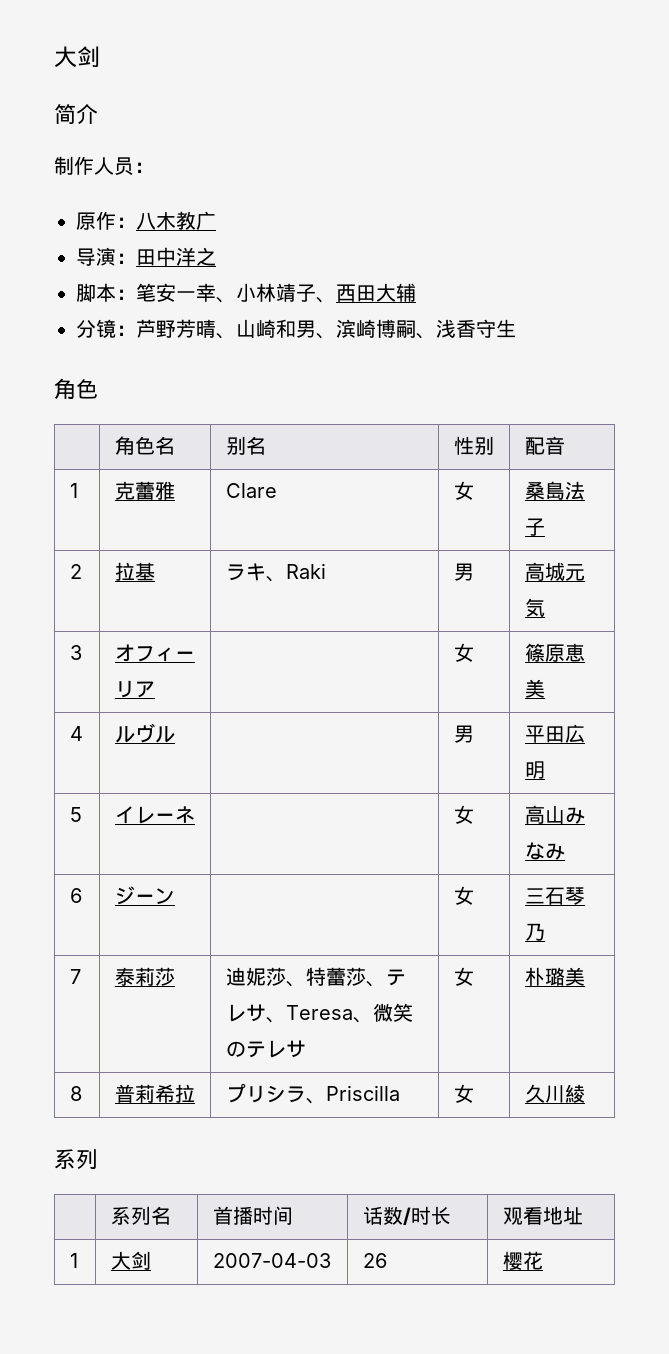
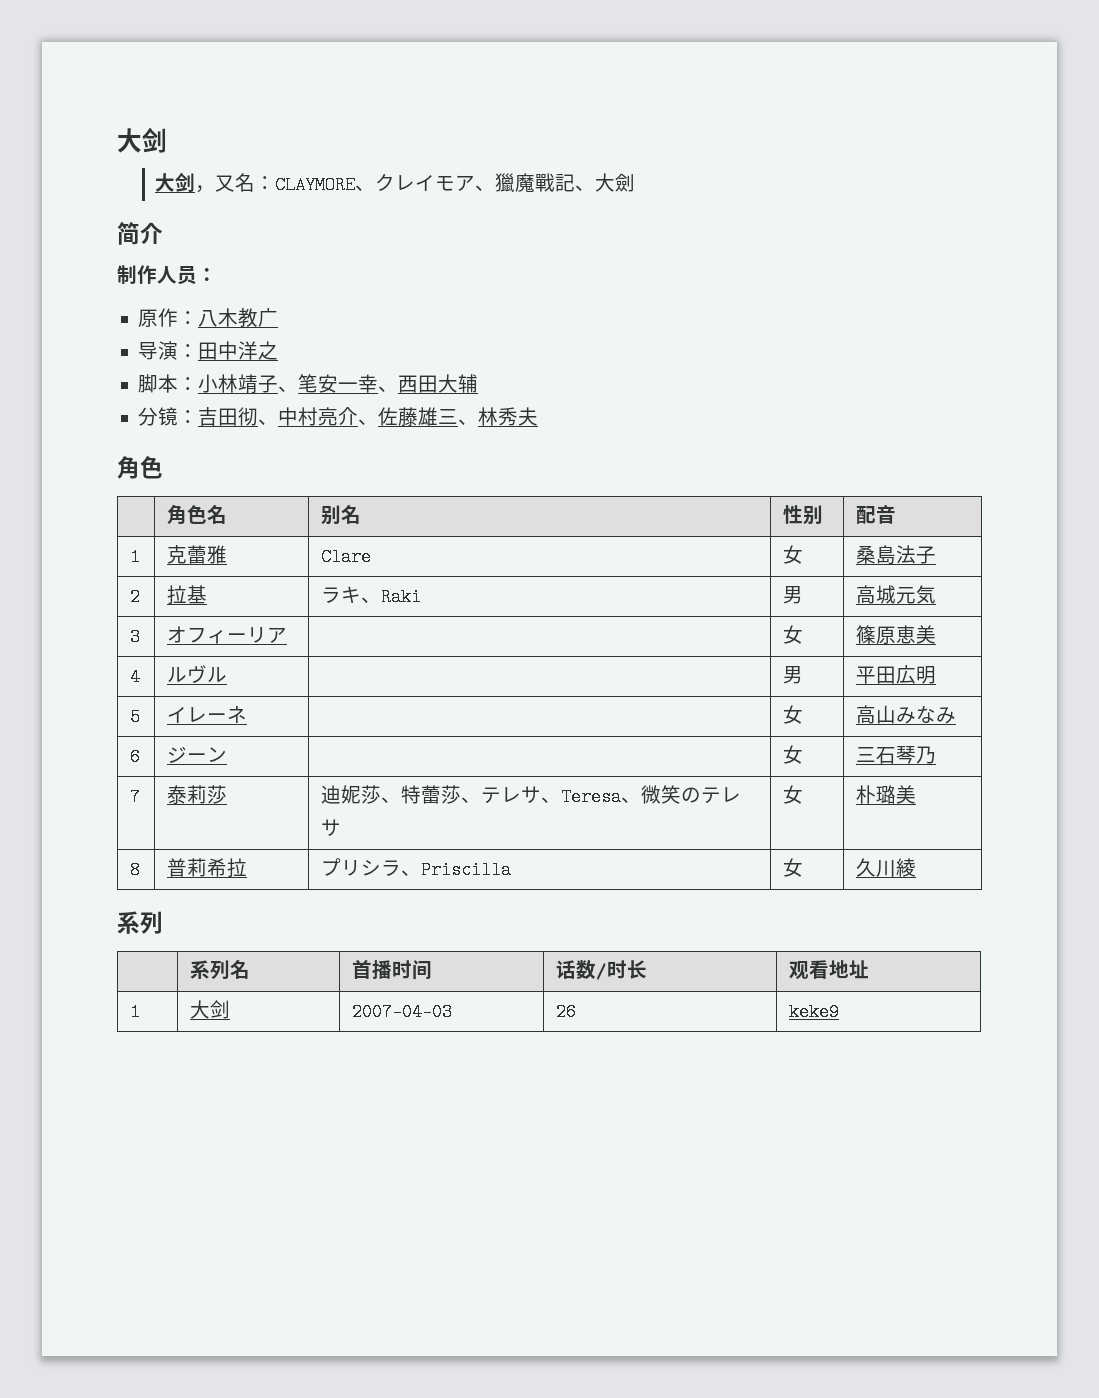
[54,46,100,68] 大剑 -> [117,128,167,153] [155,172,636,194] 大剑 // 大剑，又名：CLAYMORE、クレイモア、獵魔戰記、大劍
[136,283,316,303] 笔安一幸、小林靖子 -> [198,374,379,394] 小林靖子、笔安一幸
[136,319,516,339] 芦野芳晴、山崎和男、滨崎博嗣、浅香守生 -> [198,407,539,427] 吉田彻、中村亮介、佐藤雄三、林秀夫
[502,1251,543,1271] 樱花 -> [789,1003,840,1021] keke9

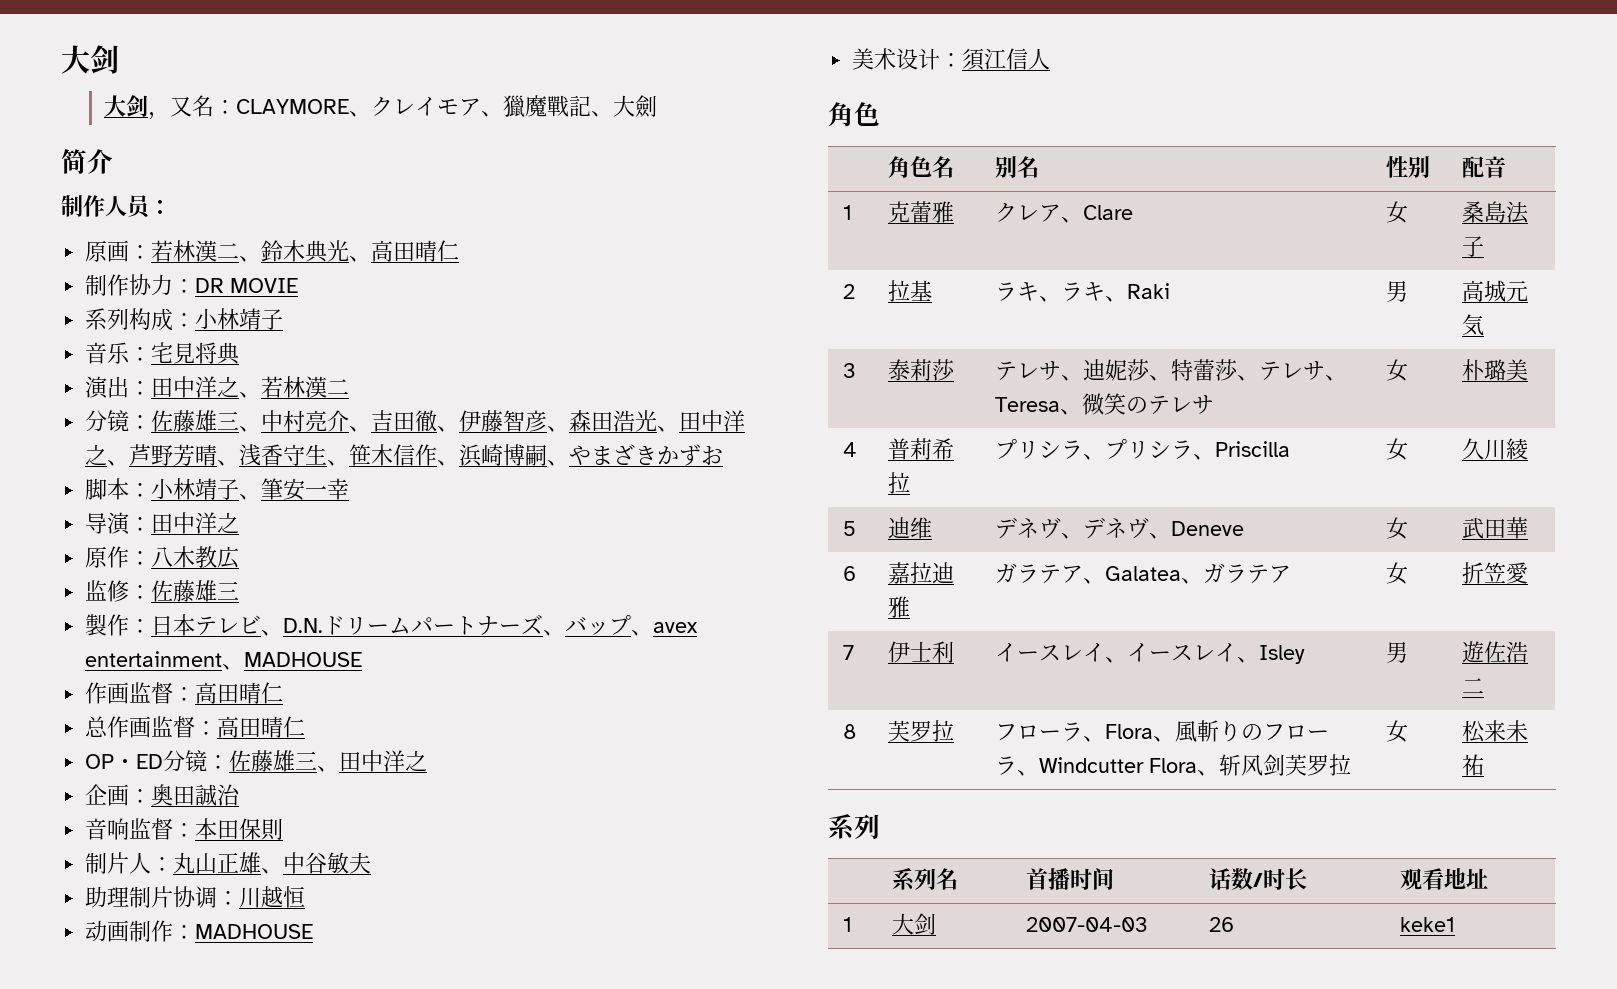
[158,308,279,328] [138,341,279,360] [138,374,479,394] [138,407,539,427] 作：八木教广 // 导演：田中洋之 // 脚本：小林靖子、笔安一幸、西田大辅 // 分镜：吉田彻、中村亮介、佐藤雄三、林秀夫 -> [107,240,460,263] [85,274,299,296] [85,308,284,331] [85,342,241,365] [85,376,350,399] [85,410,746,432] [85,444,724,467] [85,478,350,501] [85,512,240,535] [85,546,240,569] [85,580,240,602] [85,614,699,636] [85,651,363,670] [85,682,284,704] [85,716,306,738] [85,750,428,772] [85,784,241,806] [85,818,284,840] [85,852,372,874] [85,886,306,908] [85,920,314,942] [852,48,1051,71] 画：若林漢二、鈴木典光、高田晴仁 // 制作协力：DR MOVIE // 系列构成：小林靖子 // 音乐：宅見将典 // 演出：田中洋之、若林漢二 // 分镜：佐藤雄三、中村亮介、吉田徹、伊藤智彦、森田浩光、田中洋之、芦野芳晴、浅香守生、笹木信作、浜崎博嗣、やまざきかずお // 脚本：小林靖子、筆安一幸 // 导演：田中洋之 // 原作：八木教広 // 监修：佐藤雄三 // 製作：日本テレビ、D.N.ドリームパートナーズ、バップ、avex entertainment、MADHOUSE // 作画监督：高田晴仁 // 总作画监督：高田晴仁 // OP・ED分镜：佐藤雄三、田中洋之 // 企画：奥田誠治 // 音响监督：本田保則 // 制片人：丸山正雄、中谷敏夫 // 助理制片协调：川越恒 // 动画制作：MADHOUSE // 美术设计：須江信人
(228, 554) none -> [995,203,1084,223] クレア、
(382, 600) none -> [1061,282,1128,302] ラキ、
[167,626,288,644] [783,625,804,644] [856,625,937,644] [130,668,141,686] [167,665,228,684] [783,666,804,684] [856,665,937,684] [130,708,141,726] [167,706,248,723] [783,705,804,724] [856,705,957,724] [130,748,141,766] [167,746,228,763] [783,745,804,764] [856,746,937,764] [130,788,141,806] | オフィーリア | | 女 | 篠原恵美 // 4 | ルヴル | | 男 | 平田広明 // 5 | イレーネ | | 女 | 高山みなみ // 6 | ジーン | | 女 | 三石琴乃 // 7 -> (857, 370) none
(228, 794) none -> [995,361,1084,381] テレサ、
[130,861,141,879] 8 -> [843,442,858,457] 4
(422, 873) none -> [1105,439,1216,460] プリシラ、
(917, 867) none -> [843,521,857,536] [888,517,933,539] [995,518,1245,539] [1386,517,1409,540] [1462,517,1529,539] [843,566,857,581] [888,562,955,584] [888,596,911,618] [995,563,1292,584] [1386,562,1409,585] [1462,562,1529,584] [843,645,855,660] [888,641,955,663] [995,643,1306,664] [1386,642,1409,663] [1462,641,1529,663] [1462,678,1485,694] [843,724,858,739] [888,720,955,742] [995,720,1330,742] [995,754,1352,776] [1386,720,1409,743] [1462,720,1529,743] [1462,754,1485,776] // 5 | 迪维 | デネヴ、デネヴ、Deneve | 女 | 武田華 // 6 | 嘉拉迪雅 | ガラテア、Galatea、ガラテア | 女 | 折笠愛 // 7 | 伊士利 | イースレイ、イースレイ、Isley | 男 | 遊佐浩二 // 8 | 芙罗拉 | フローラ、Flora、風斬りのフローラ、Windcutter Flora、斩风剑芙罗拉 | 女 | 松来未祐
[789,1003,840,1021] keke9 -> [1400,917,1456,932] keke1

